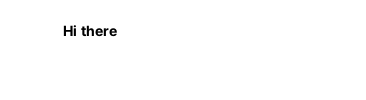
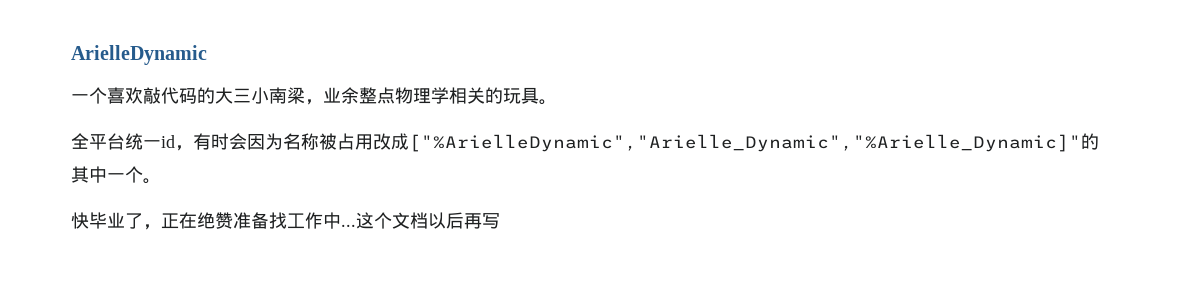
[63,25,117,37] Hi there -> [71,45,207,65] [71,87,557,105] [71,133,1099,152] [71,166,161,184] [71,212,500,230] ArielleDynamic // 一个喜欢敲代码的大三小南梁，业余整点物理学相关的玩具。 // 全平台统一id，有时会因为名称被占用改成["%ArielleDynamic","Arielle_Dynamic","%Arielle_Dynamic]"的其中一个。 // 快毕业了，正在绝赞准备找工作中...这个文档以后再写

